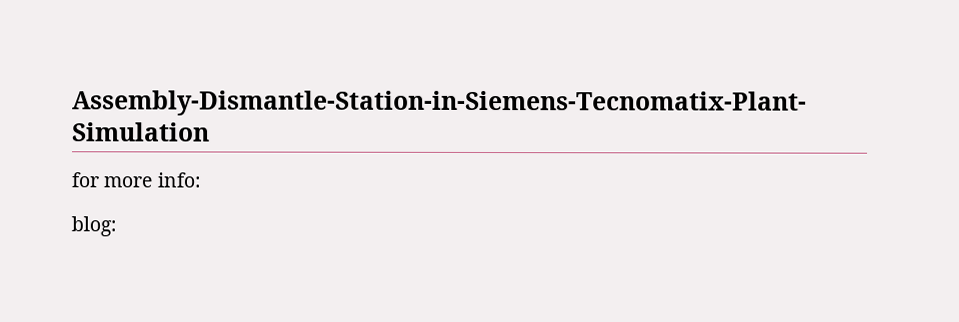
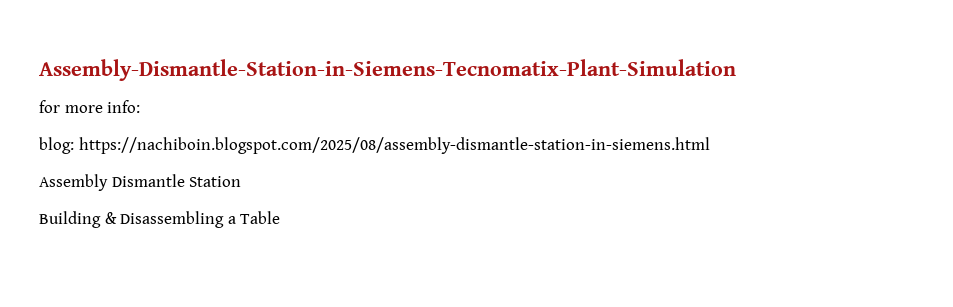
(117, 226) none -> [78,137,710,154] [39,174,242,191] [39,211,281,228] https://nachiboin.blogspot.com/2025/08/assembly-dismantle-station-in-siemens.html // Assembly Dismantle Station // Building & Disassembling a Table

